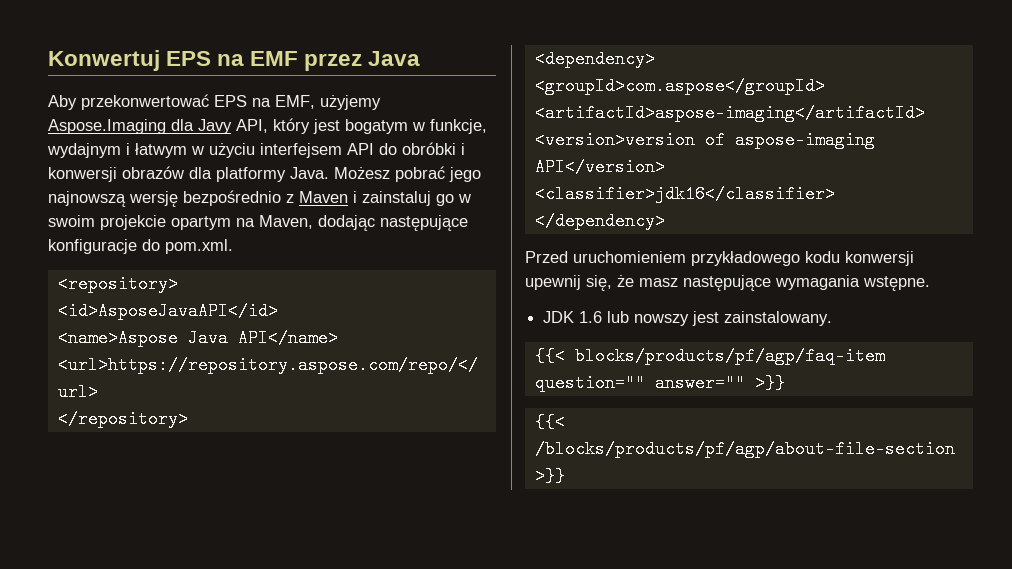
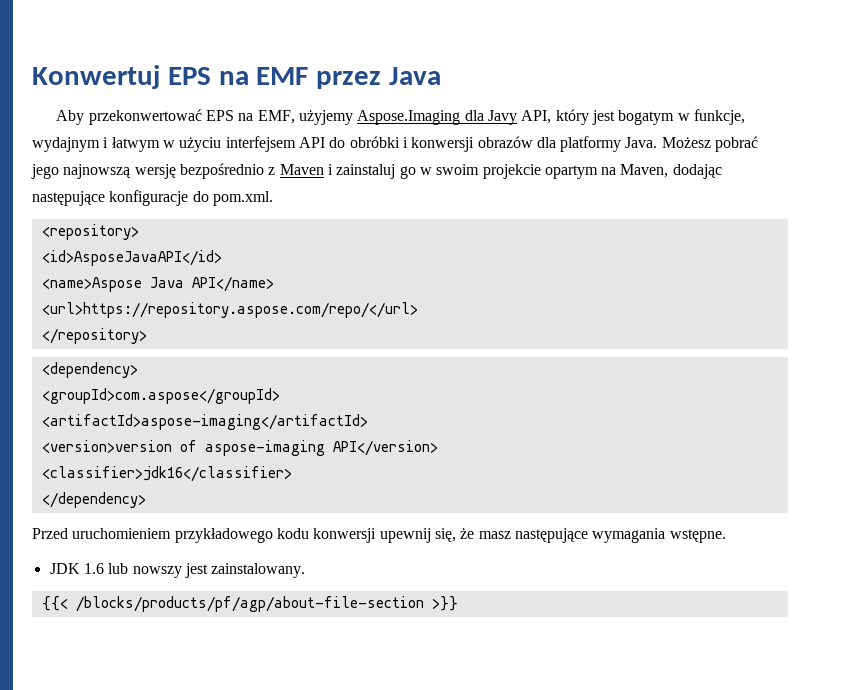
[534,347,885,365] [534,374,785,392] // {{< blocks/products/pf/agp/faq-item question="" answer="" >}} -> (306, 570) none

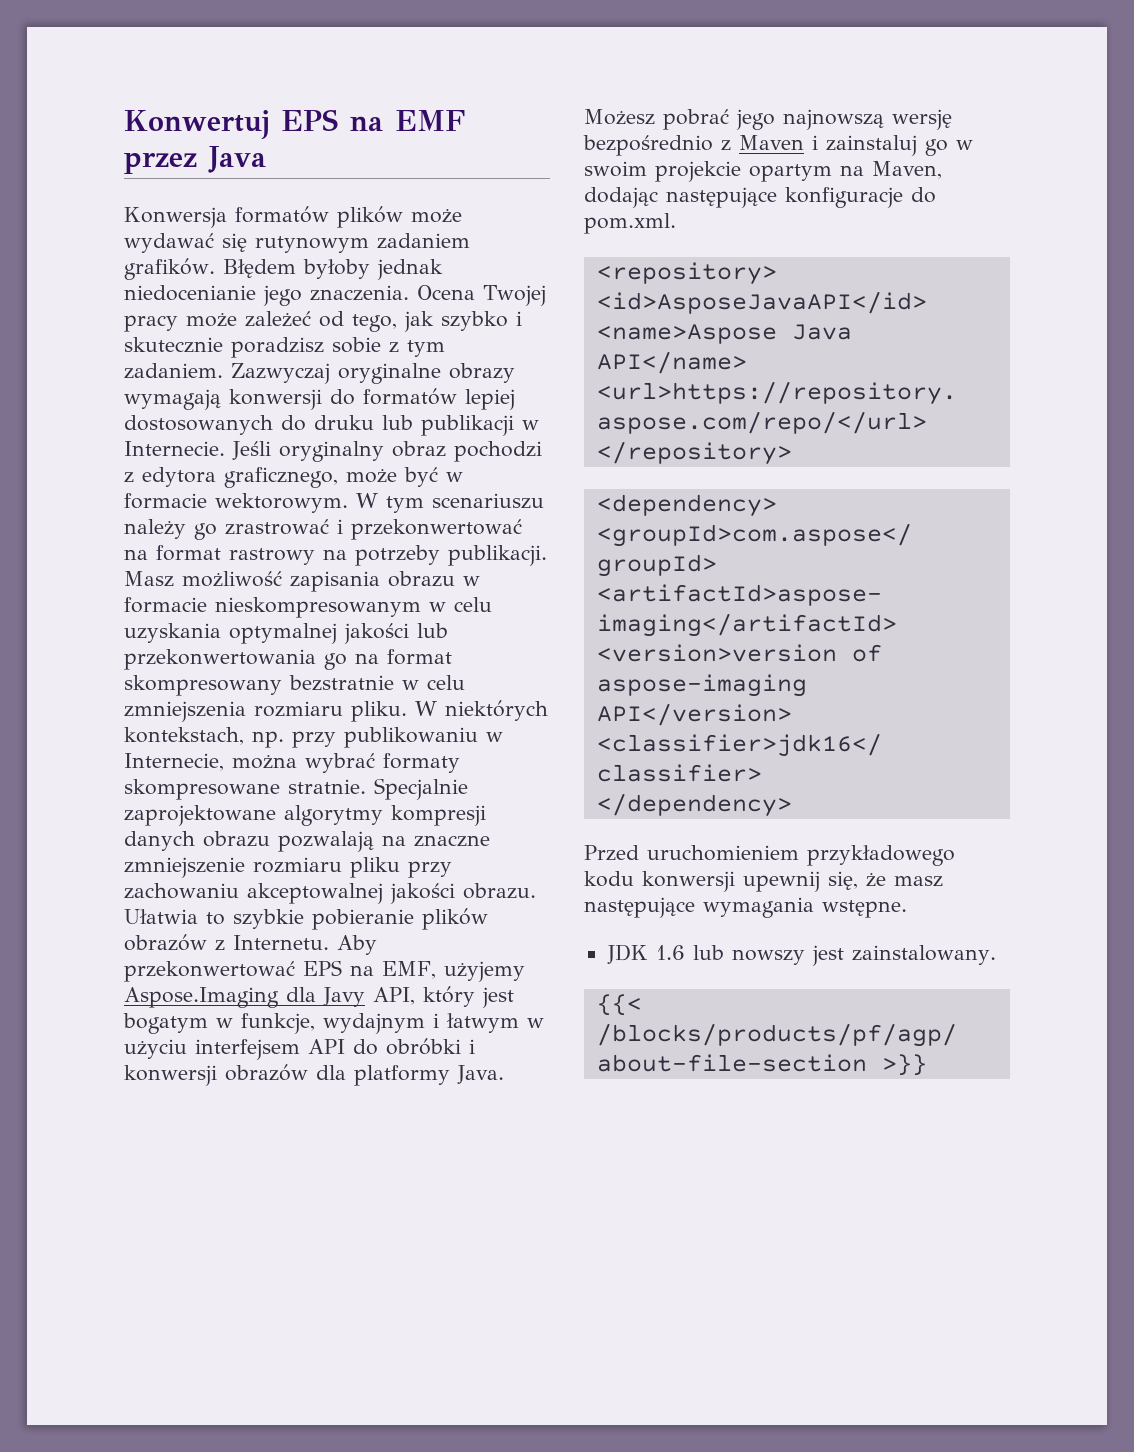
(442, 76) none -> [124,206,462,228] [124,233,470,253] [124,258,443,280] [124,285,546,306] [124,311,522,332] [124,337,445,358] [124,363,515,384] [124,388,515,410] [124,415,539,436] [124,441,542,462] [124,467,463,488] [124,493,544,513] [124,519,522,540] [124,545,547,566] [124,571,480,592] [124,597,492,618] [124,623,448,644] [124,649,452,670] [124,675,465,696] [124,700,548,722] [124,727,503,748] [124,753,460,773] [124,778,468,800] [124,805,486,826] [124,831,490,852] [124,857,452,878] [124,883,536,904] [124,908,488,930] [124,934,329,951] Konwersja formatów plików może wydawać się rutynowym zadaniem grafików. Błędem byłoby jednak niedocenianie jego znaczenia. Ocena Twojej pracy może zależeć od tego, jak szybko i skutecznie poradzisz sobie z tym zadaniem. Zazwyczaj oryginalne obrazy wymagają konwersji do formatów lepiej dostosowanych do druku lub publikacji w Internecie. Jeśli oryginalny obraz pochodzi z edytora graficznego, może być w formacie wektorowym. W tym scenariuszu należy go zrastrować i przekonwertować na format rastrowy na potrzeby publikacji. Masz możliwość zapisania obrazu w formacie nieskompresowanym w celu uzyskania optymalnej jakości lub przekonwertowania go na format skompresowany bezstratnie w celu zmniejszenia rozmiaru pliku. W niektórych kontekstach, np. przy publikowaniu w Internecie, można wybrać formaty skompresowane stratnie. Specjalnie zaprojektowane algorytmy kompresji danych obrazu pozwalają na znaczne zmniejszenie rozmiaru pliku przy zachowaniu akceptowalnej jakości obrazu. Ułatwia to szybkie pobieranie plików obrazów z Internetu.

